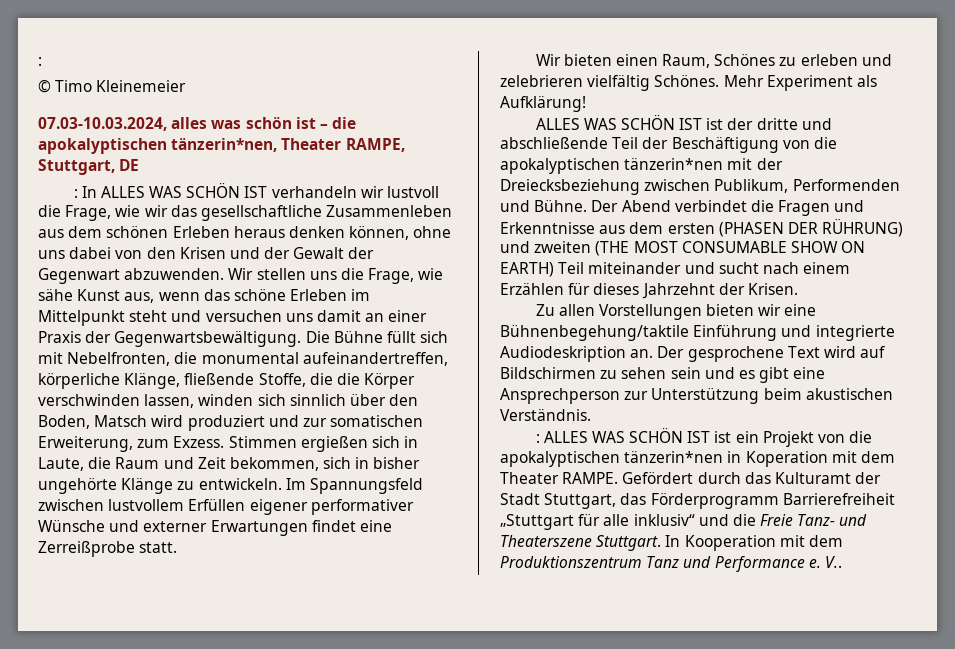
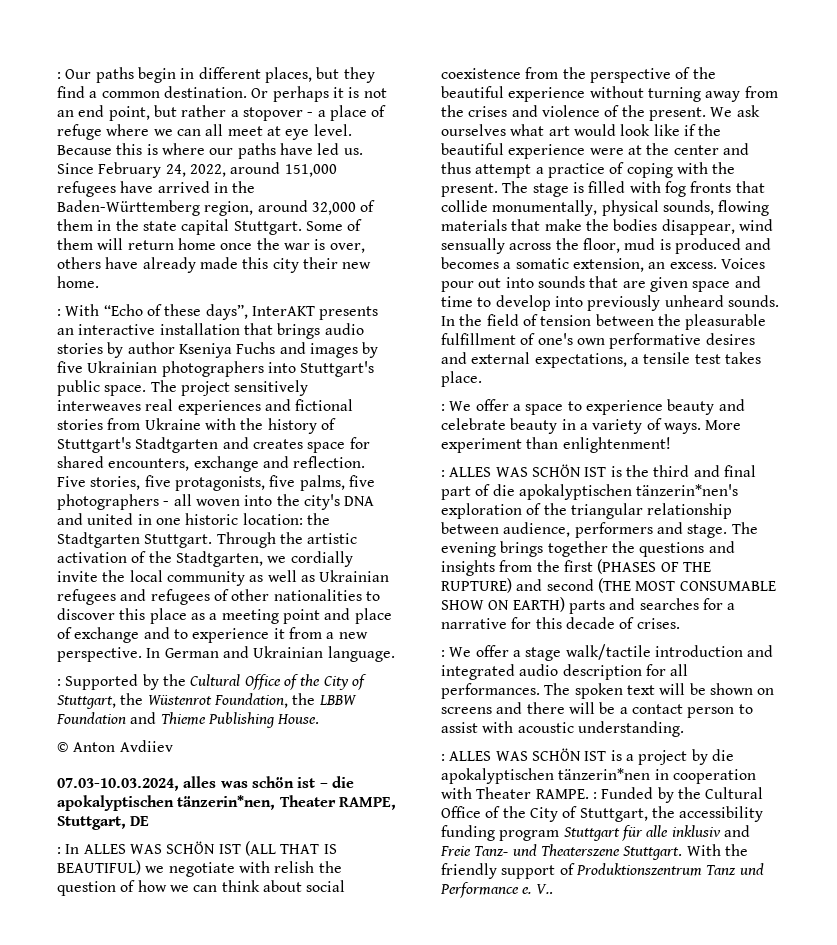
[38,57,42,66] : -> [57,67,375,83] [57,86,387,102] [57,105,387,121] [57,124,352,140] [57,143,363,159] [57,162,337,178] [57,181,256,197] [57,200,376,216] [57,219,363,235] [57,238,365,253] [57,257,372,273] [57,276,99,288] [57,304,379,320] [57,323,364,339] [57,342,379,358] [57,361,375,377] [57,380,309,396] [57,399,354,415] [57,418,336,434] [57,437,370,453] [57,456,366,472] [57,475,375,491] [57,494,375,510] [57,513,330,525] [57,532,358,548] [57,551,353,567] [57,570,390,586] [57,589,380,605] [57,608,392,624] [57,627,368,643] [57,646,395,662] [57,674,367,690] [57,693,357,709] [56,712,320,728] : Our paths begin in different places, but they find a common destination. Or perhaps it is not an end point, but rather a stopover - a place of refuge where we can all meet at eye level. Because this is where our paths have led us. Since February 24, 2022, around 151,000 refugees have arrived in the Baden-Württemberg region, around 32,000 of them in the state capital Stuttgart. Some of them will return home once the war is over, others have already made this city their new home. // : With “Echo of these days”, InterAKT presents an interactive installation that brings audio stories by author Kseniya Fuchs and images by five Ukrainian photographers into Stuttgart's public space. The project sensitively interweaves real experiences and fictional stories from Ukraine with the history of Stuttgart's Stadtgarten and creates space for shared encounters, exchange and reflection. Five stories, five protagonists, five palms, five photographers - all woven into the city's DNA and united in one historic location: the Stadtgarten Stuttgart. Through the artistic activation of the Stadtgarten, we cordially invite the local community as well as Ukrainian refugees and refugees of other nationalities to discover this place as a meeting point and place of exchange and to experience it from a new perspective. In German and Ukrainian language. // : Supported by the Cultural Office of the City of Stuttgart, the Wüstenrot Foundation, the LBBW Foundation and Thieme Publishing House.
[55,80,187,92] Timo Kleinemeier -> [73,740,173,752] Anton Avdiiev
[271,186,439,198] [38,205,453,221] [38,226,452,240] [38,247,375,259] [38,268,444,284] [38,289,371,303] [38,310,428,326] [38,331,449,347] [38,352,448,366] [38,373,416,389] [38,394,419,408] [38,415,424,431] [38,436,419,452] [38,457,421,471] [38,478,423,494] [38,499,414,515] [38,520,392,536] [38,541,178,557] [535,54,892,68] [500,75,877,91] [500,96,586,112] [535,115,832,130] [500,137,837,153] [500,158,783,174] [500,179,900,195] [500,200,865,216] [500,219,904,237] [500,241,592,253] verhandeln wir lustvoll die Frage, wie wir das gesellschaftliche Zusammenleben aus dem schönen Erleben heraus denken können, ohne uns dabei von den Krisen und der Gewalt der Gegenwart abzuwenden. Wir stellen uns die Frage, wie sähe Kunst aus, wenn das schöne Erleben im Mittelpunkt steht und versuchen uns damit an einer Praxis der Gegenwartsbewältigung. Die Bühne füllt sich mit Nebelfronten, die monumental aufeinandertreffen, körperliche Klänge, fließende Stoffe, die die Körper verschwinden lassen, winden sich sinnlich über den Boden, Matsch wird produziert und zur somatischen Erweiterung, zum Exzess. Stimmen ergießen sich in Laute, die Raum und Zeit bekommen, sich in bisher ungehörte Klänge zu entwickeln. Im Spannungsfeld zwischen lustvollem Erfüllen eigener performativer Wünsche und externer Erwartungen findet eine Zerreißprobe statt. // Wir bieten einen Raum, Schönes zu erleben und zelebrieren vielfältig Schönes. Mehr Experiment als Aufklärung! // ALLES WAS SCHÖN IST ist der dritte und abschließende Teil der Beschäftigung von die apokalyptischen tänzerin*nen mit der Dreiecksbeziehung zwischen Publikum, Performenden und Bühne. Der Abend verbindet die Fragen und Erkenntnisse aus dem ersten (PHASEN DER RÜHRUNG) und zweiten -> [244,841,337,856] [57,860,342,877] [57,880,346,896] [441,67,716,83] [441,86,778,102] [441,105,760,121] [441,124,722,136] [441,143,749,159] [441,162,736,178] [441,181,765,197] [441,200,770,216] [441,219,773,235] [441,238,772,254] [441,257,765,272] [441,276,761,292] [441,295,779,311] [441,314,767,330] [441,333,755,349] [441,352,761,368] [441,371,482,387] [441,399,745,415] [441,418,742,434] [441,437,671,453] [441,464,756,477] [441,484,739,500] [441,503,733,519] [441,522,758,538] [441,541,735,557] [441,559,711,576] [441,578,594,593] (ALL THAT IS BEAUTIFUL) we negotiate with relish the question of how we can think about social coexistence from the perspective of the beautiful experience without turning away from the crises and violence of the present. We ask ourselves what art would look like if the beautiful experience were at the center and thus attempt a practice of coping with the present. The stage is filled with fog fronts that collide monumentally, physical sounds, flowing materials that make the bodies disappear, wind sensually across the floor, mud is produced and becomes a somatic extension, an excess. Voices pour out into sounds that are given space and time to develop into previously unheard sounds. In the field of tension between the pleasurable fulfillment of one's own performative desires and external expectations, a tensile test takes place. // : We offer a space to experience beauty and celebrate beauty in a variety of ways. More experiment than enlightenment! // : ALLES WAS SCHÖN IST is the third and final part of die apokalyptischen tänzerin*nen's exploration of the triangular relationship between audience, performers and stage. The evening brings together the questions and insights from the first (PHASES OF THE RUPTURE) and second
[558,262,851,274] [500,283,798,299] [535,304,817,320] [500,325,895,341] [500,346,886,362] [500,367,826,383] [500,388,893,404] [500,409,591,421] [535,428,873,447] [500,451,895,467] [500,472,882,484] [500,493,895,509] [500,514,756,530] Teil miteinander und sucht nach einem Erzählen für dieses Jahrzehnt der Krisen. // Zu allen Vorstellungen bieten wir eine Bühnenbegehung/taktile Einführung und integrierte Audiodeskription an. Der gesprochene Text wird auf Bildschirmen zu sehen sein und es gibt eine Ansprechperson zur Unterstützung beim akustischen Verständnis. // : ALLES WAS SCHÖN IST ist ein Projekt von die apokalyptischen tänzerin*nen in Koperation mit dem Theater RAMPE. Gefördert durch das Kulturamt der Stadt Stuttgart, das Förderprogramm Barrierefreiheit „Stuttgart für alle inklusiv“ und die -> [568,598,736,614] [441,617,680,629] [441,644,774,661] [441,664,689,680] [441,683,775,699] [441,702,753,718] [441,721,684,737] [441,748,734,765] [441,768,756,784] [441,787,764,803] [441,806,764,822] [441,825,750,841] parts and searches for a narrative for this decade of crises. // : We offer a stage walk/tactile introduction and integrated audio description for all performances. The spoken text will be shown on screens and there will be a contact person to assist with acoustic understanding. // : ALLES WAS SCHÖN IST is a project by die apokalyptischen tänzerin*nen in cooperation with Theater RAMPE. : Funded by the Cultural Office of the City of Stuttgart, the accessibility funding program Stuttgart für alle inklusiv and
[665,535,843,551] In Kooperation mit dem -> [686,844,748,856] [441,863,575,879] With the friendly support of

